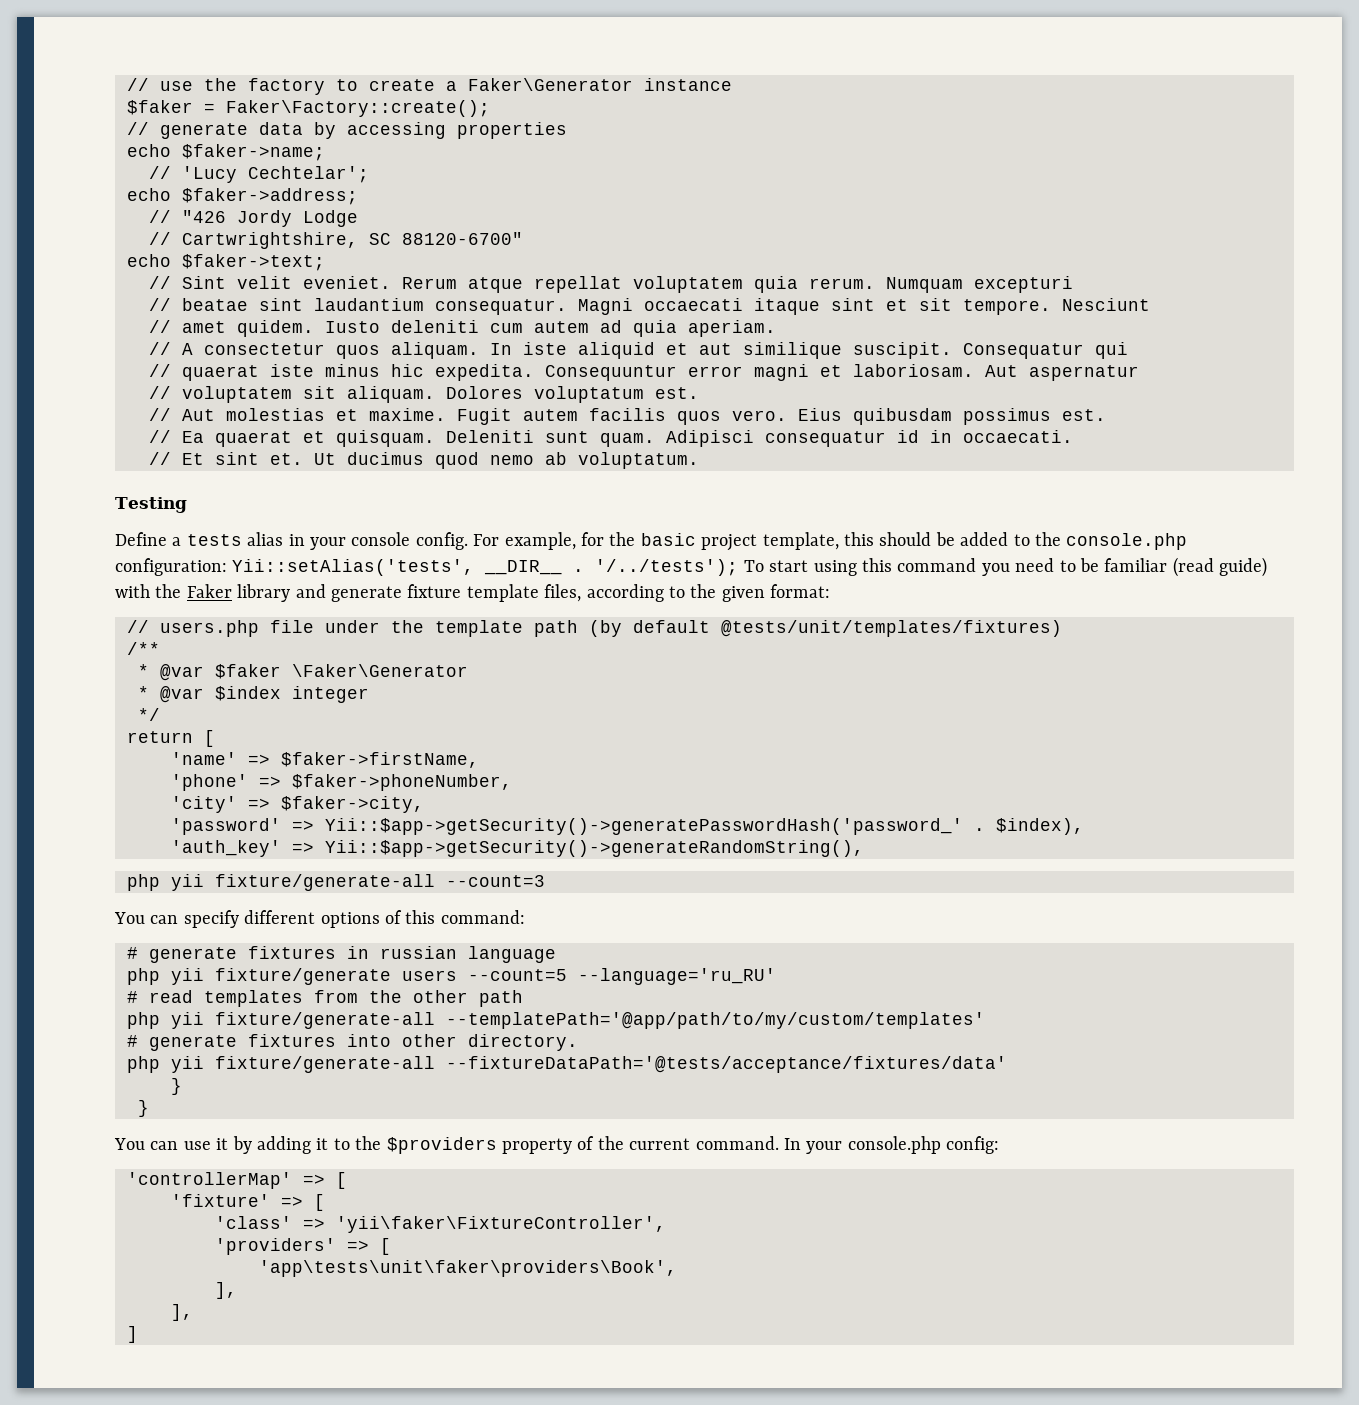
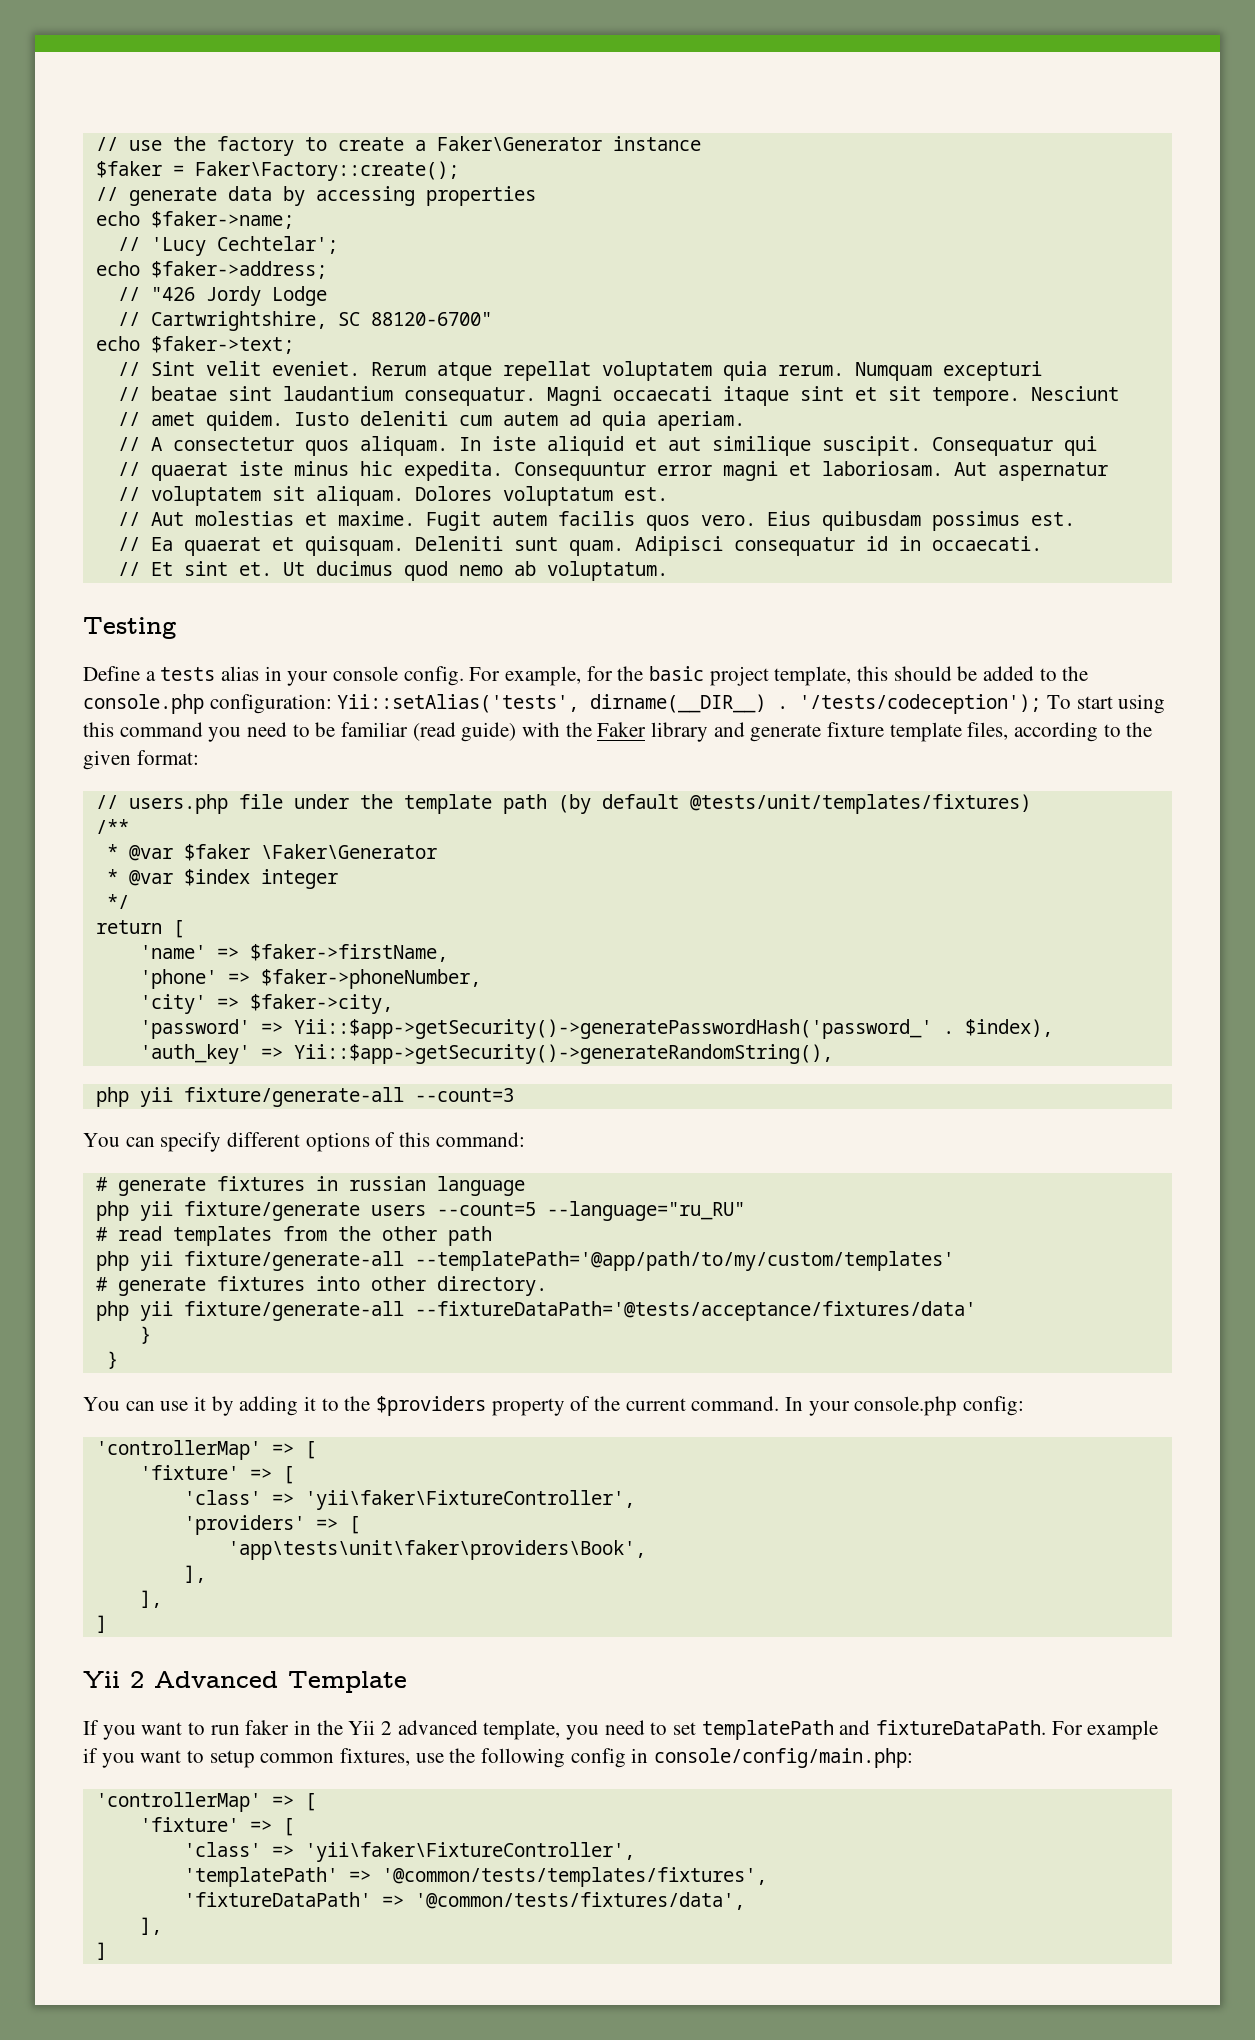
[484,559,739,576] __DIR__ . '/../tests'); -> [590,694,1042,714] dirname(__DIR__) . '/tests/codeception');
[578,968,776,985] --language='ru_RU' -> [546,1201,745,1221] --language="ru_RU"
(138, 1334) none -> [83,1671,407,1693] [83,1720,1159,1740] [83,1748,914,1768] [95,1792,316,1812] [139,1817,294,1836] [183,1842,635,1862] [183,1867,767,1887] [183,1892,745,1910] [139,1917,162,1935] [95,1942,107,1960] // Yii 2 Advanced Template // If you want to run faker in the Yii 2 advanced template, you need to set templatePath and fixtureDataPath. For example if you want to setup common fixtures, use the following config in console/config/main.php: // 'controllerMap' => [ // 'fixture' => [ // 'class' => 'yii\faker\FixtureController', // 'templatePath' => '@common/tests/templates/fixtures', // 'fixtureDataPath' => '@common/tests/fixtures/data', // ], // ]

